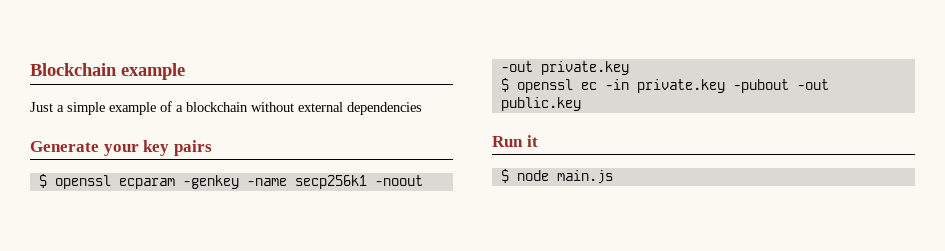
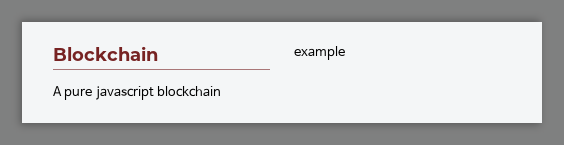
[121,63,185,80] [30,101,422,115] [30,140,212,156] [38,174,423,189] [500,61,629,75] [500,78,829,93] [500,97,581,111] [492,135,538,147] [500,169,613,184] example // Just a simple example of a blockchain without external dependencies // Generate your key pairs // $ openssl ecparam -genkey -name secp256k1 -noout -out private.key // $ openssl ec -in private.key -pubout -out public.key // Run it // $ node main.js -> [53,86,222,100] [294,46,345,60] // A pure javascript blockchain example

